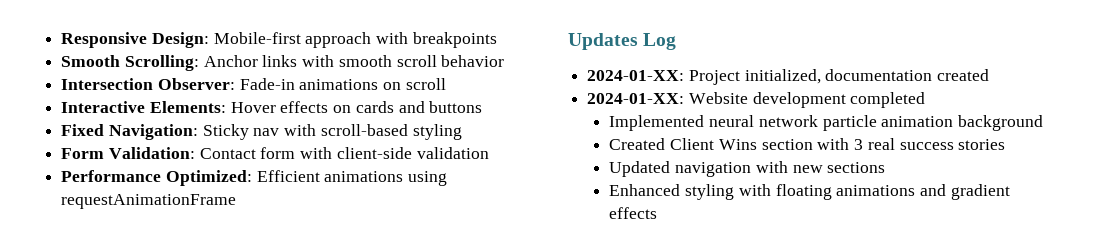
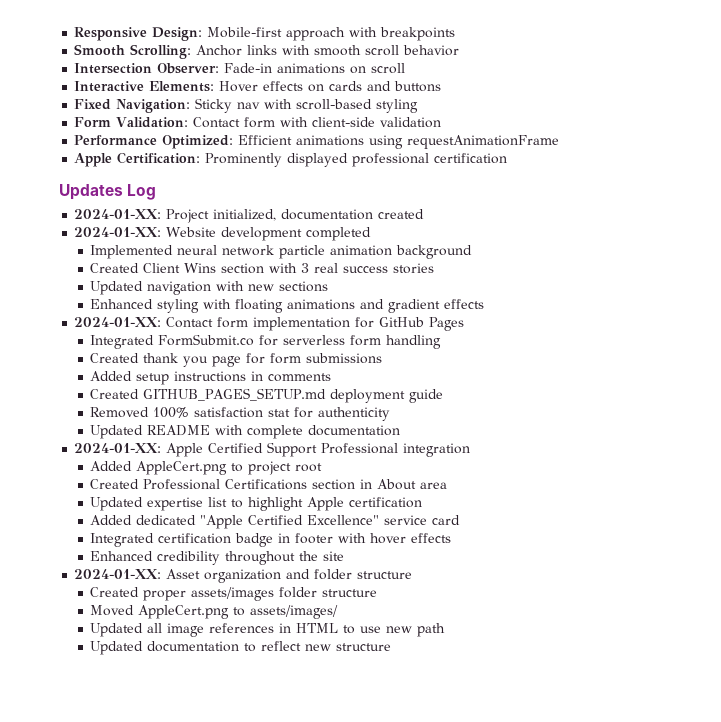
(237, 201) none -> [74,152,508,167] // Apple Certification: Prominently displayed professional certification
(658, 213) none -> [74,317,465,331] [90,334,442,349] [90,353,383,367] [90,371,332,385] [90,388,444,403] [90,407,391,421] [90,425,401,439] [74,442,471,457] [90,461,323,475] [90,479,448,490] [90,497,423,511] [90,515,461,529] [90,533,452,547] [90,551,345,565] [74,569,413,583] [90,587,378,601] [90,605,339,619] [90,623,446,637] [90,641,392,655] // 2024-01-XX: Contact form implementation for GitHub Pages // Integrated FormSubmit.co for serverless form handling // Created thank you page for form submissions // Added setup instructions in comments // Created GITHUB_PAGES_SETUP.md deployment guide // Removed 100% satisfaction stat for authenticity // Updated README with complete documentation // 2024-01-XX: Apple Certified Support Professional integration // Added AppleCert.png to project root // Created Professional Certifications section in About area // Updated expertise list to highlight Apple certification // Added dedicated "Apple Certified Excellence" service card // Integrated certification badge in footer with hover effects // Enhanced credibility throughout the site // 2024-01-XX: Asset organization and folder structure // Created proper assets/images folder structure // Moved AppleCert.png to assets/images/ // Updated all image references in HTML to use new path // Updated documentation to reflect new structure

